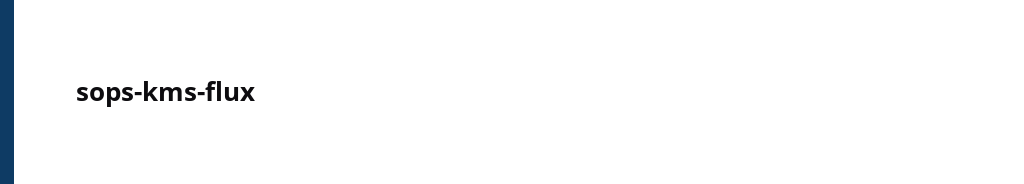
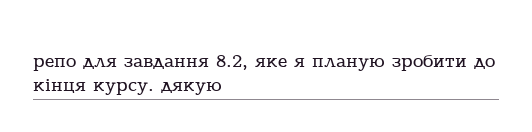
[76,81,255,107] sops-kms-flux -> [33,55,495,71] [33,79,222,95] репо для завдання 8.2, яке я планую зробити до кінця курсу. дякую

